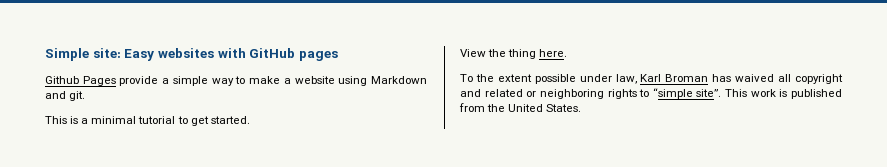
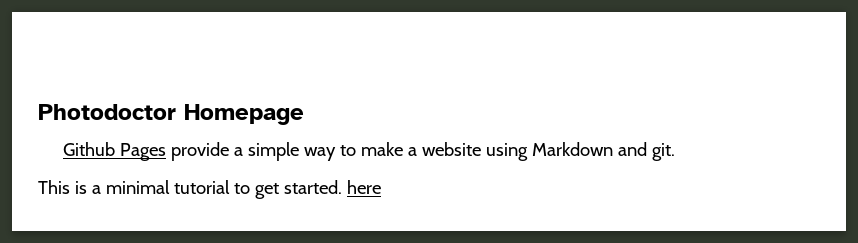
[45,48,338,61] Simple site: Easy websites with GitHub pages -> [38,104,304,125] Photodoctor Homepage
[460,49,568,59] [460,74,843,84] [460,88,842,99] [459,103,582,112] // View the thing here. // To the extent possible under law, Karl Broman has waived all copyright and related or neighboring rights to “simple site”. This work is published from the United States. -> [346,180,381,194] here

